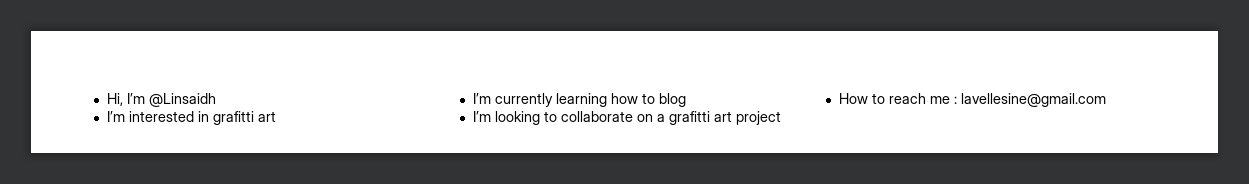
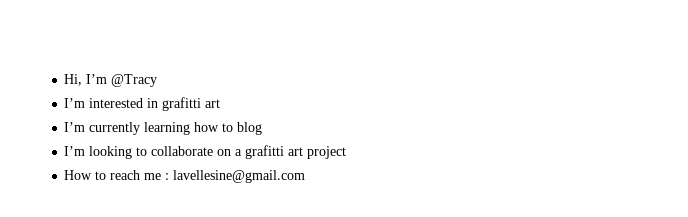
[148,93,216,107] @Linsaidh -> [111,74,158,87] @Tracy

